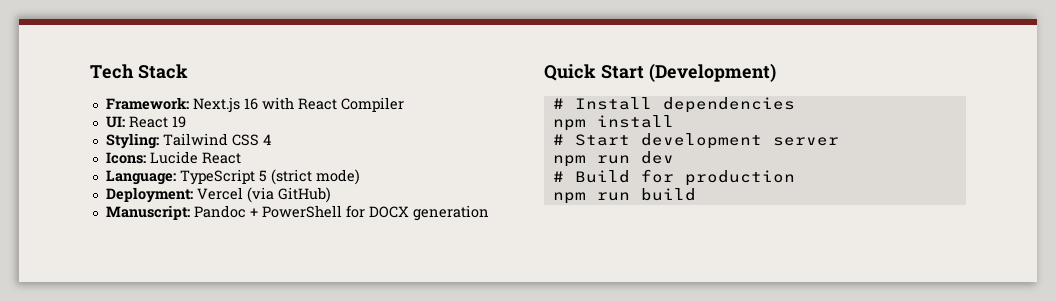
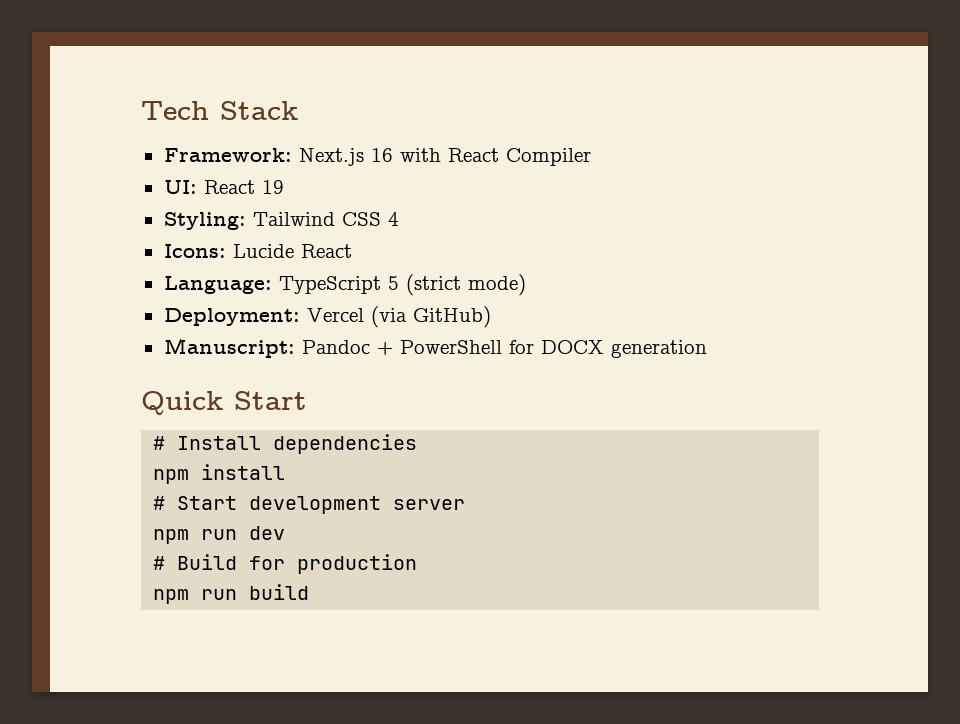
[648,63,776,82] (Development) -> (307, 400) none

